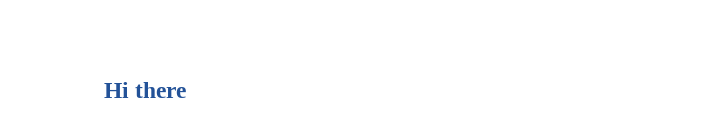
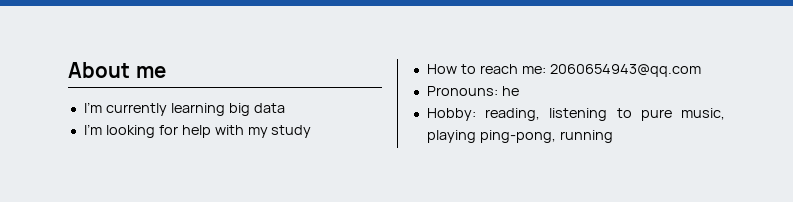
[104,82,187,98] Hi there -> [68,62,166,78] [83,102,285,116] [83,124,312,138] [426,64,701,77] [426,86,519,96] [426,108,725,121] [426,130,613,143] About me // I’m currently learning big data // I’m looking for help with my study // How to reach me: 2060654943@qq.com // Pronouns: he // Hobby: reading, listening to pure music, playing ping-pong, running

